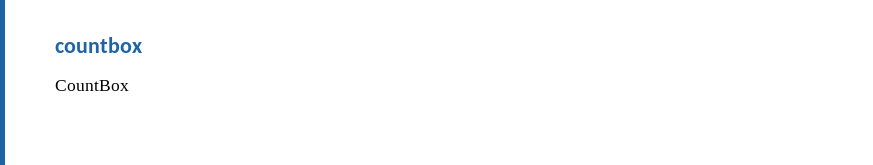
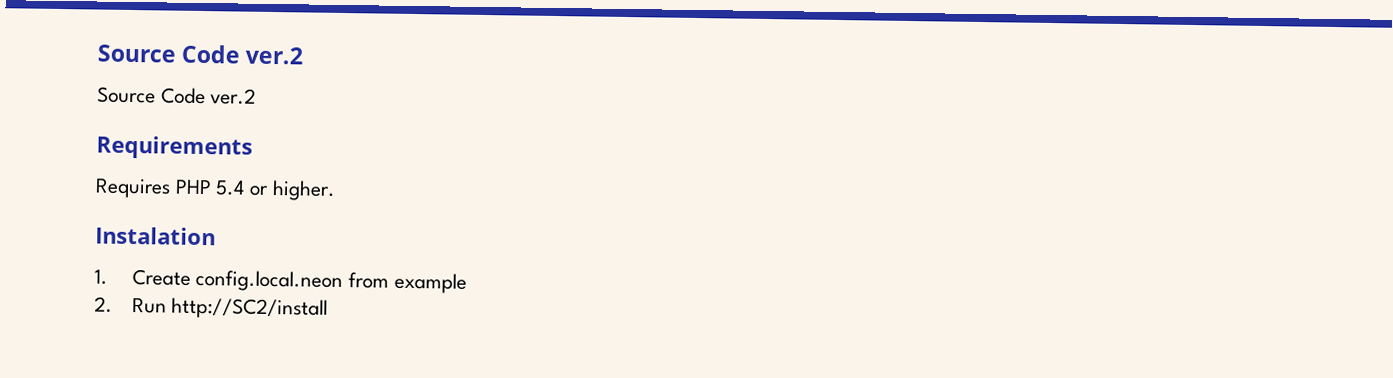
[55,37,142,53] [55,80,129,91] countbox // CountBox -> [97,44,304,65] [97,86,257,105] [96,135,253,160] [95,178,336,201] [95,226,216,246] [94,269,467,294] [94,296,329,320] Source Code ver.2 // Source Code ver.2 // Requirements // Requires PHP 5.4 or higher. // Instalation // 1. Create config.local.neon from example // 2. Run http://SC2/install

